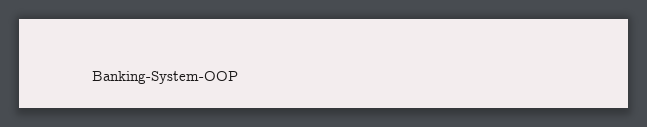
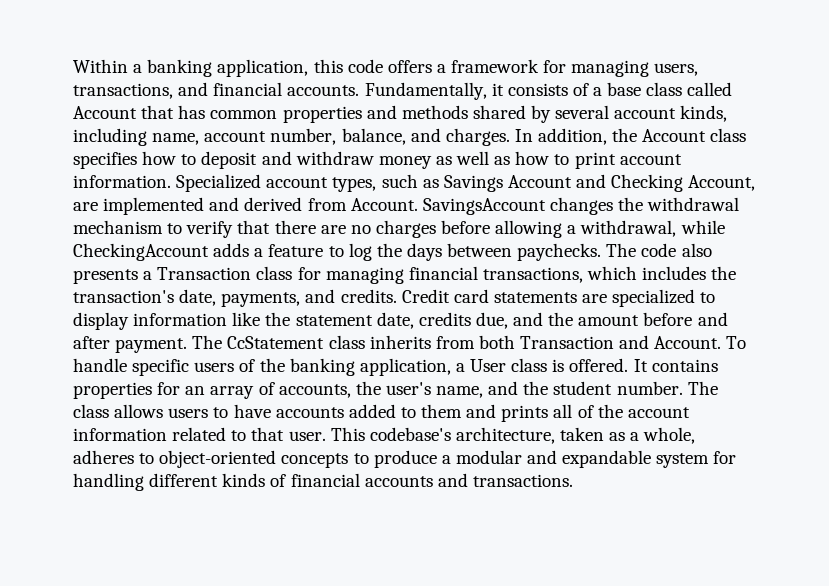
[92,71,238,84] Banking-System-OOP -> [73,59,699,77] [73,82,733,100] [73,105,728,123] [73,128,747,146] [73,151,682,169] [73,174,756,192] [73,197,740,215] [73,220,725,238] [73,243,712,261] [73,266,737,284] [73,289,716,307] [73,312,728,330] [73,335,747,353] [73,358,718,376] [73,381,718,399] [73,404,690,422] [73,427,696,444] [73,450,737,468] [73,473,573,491] Within a banking application, this code offers a framework for managing users, transactions, and financial accounts. Fundamentally, it consists of a base class called Account that has common properties and methods shared by several account kinds, including name, account number, balance, and charges. In addition, the Account class specifies how to deposit and withdraw money as well as how to print account information. Specialized account types, such as Savings Account and Checking Account, are implemented and derived from Account. SavingsAccount changes the withdrawal mechanism to verify that there are no charges before allowing a withdrawal, while CheckingAccount adds a feature to log the days between paychecks. The code also presents a Transaction class for managing financial transactions, which includes the transaction's date, payments, and credits. Credit card statements are specialized to display information like the statement date, credits due, and the amount before and after payment. The CcStatement class inherits from both Transaction and Account. To handle specific users of the banking application, a User class is offered. It contains properties for an array of accounts, the user's name, and the student number. The class allows users to have accounts added to them and prints all of the account information related to that user. This codebase's architecture, taken as a whole, adheres to object-oriented concepts to produce a modular and expandable system for handling different kinds of financial accounts and transactions.

